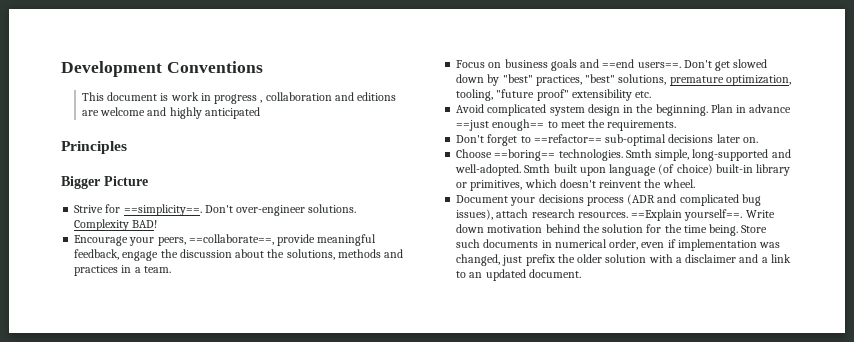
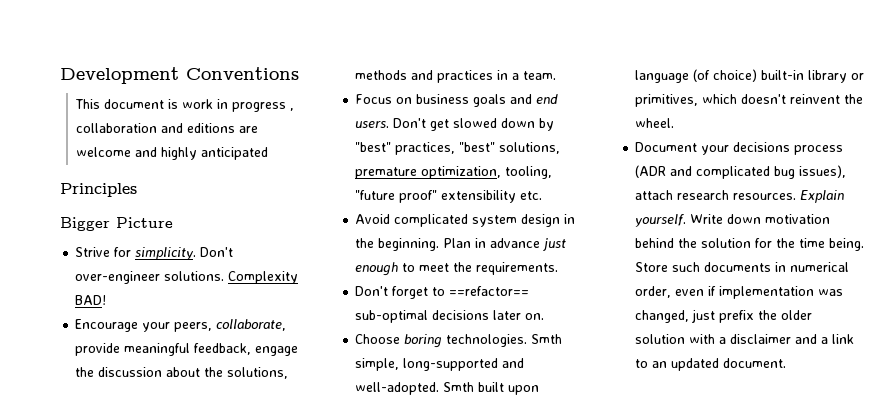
[123,204,202,216] ==simplicity==. -> [135,247,197,260] simplicity.
[188,234,274,245] ==collaborate==, -> [216,319,287,331] collaborate,
[602,59,681,68] ==end users==. -> [536,94,559,104] [355,121,390,128] end users.
[456,119,545,131] ==just enough== -> [543,238,567,251] [355,262,399,276] just enough
[494,149,556,161] ==boring== -> [404,334,443,348] boring
[631,209,743,221] ==Explain yourself==. -> [800,190,845,203] [635,214,687,227] Explain yourself.

